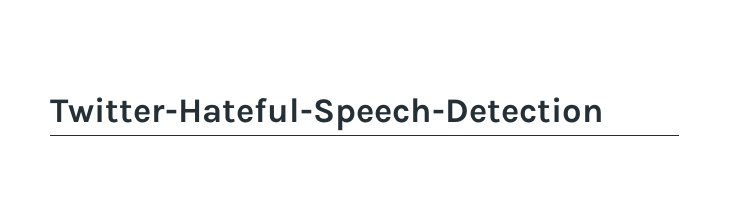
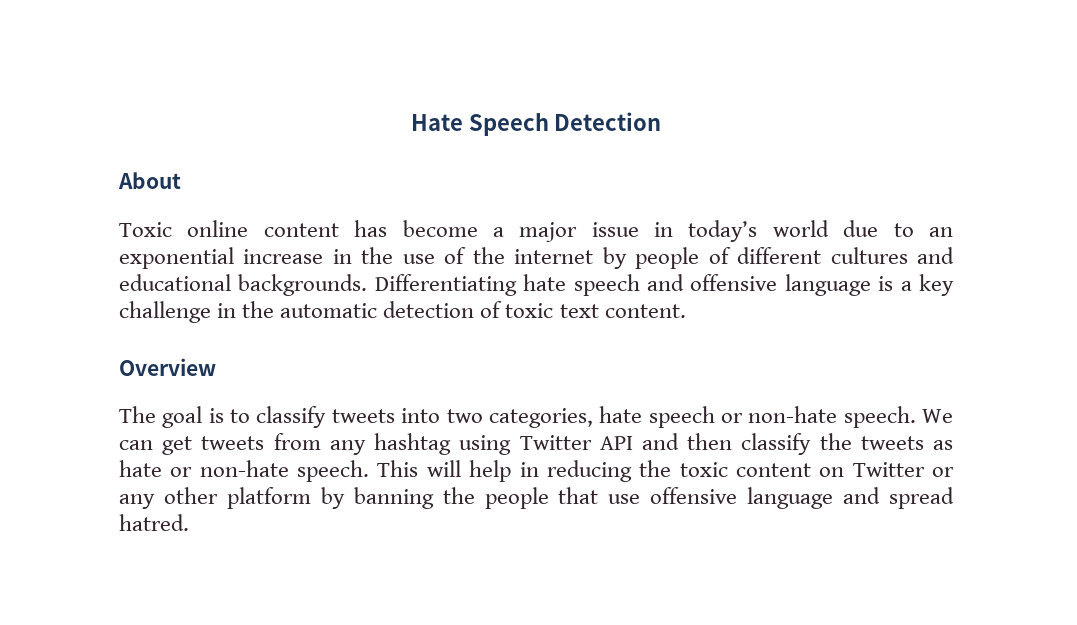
[50,97,604,131] Twitter-Hateful-Speech-Detection -> [410,112,662,136] [118,172,181,189] [119,220,953,242] [119,247,954,269] [119,274,954,296] [119,301,686,323] [119,358,216,376] [119,406,953,428] [119,433,953,455] [119,460,955,482] [119,487,954,509] [119,514,189,531] Hate Speech Detection // About // Toxic online content has become a major issue in today’s world due to an exponential increase in the use of the internet by people of different cultures and educational backgrounds. Differentiating hate speech and offensive language is a key challenge in the automatic detection of toxic text content. // Overview // The goal is to classify tweets into two categories, hate speech or non-hate speech. We can get tweets from any hashtag using Twitter API and then classify the tweets as hate or non-hate speech. This will help in reducing the toxic content on Twitter or any other platform by banning the people that use offensive language and spread hatred.

